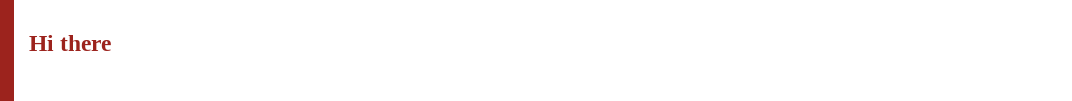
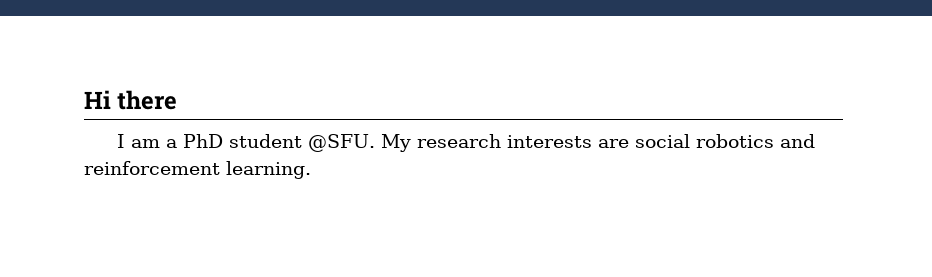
(112, 43) none -> [116,134,815,152] [84,161,311,179] // I am a PhD student @SFU. My research interests are social robotics and reinforcement learning.

